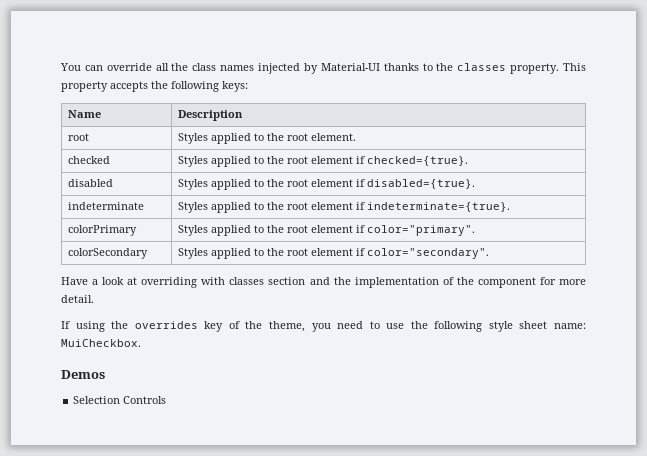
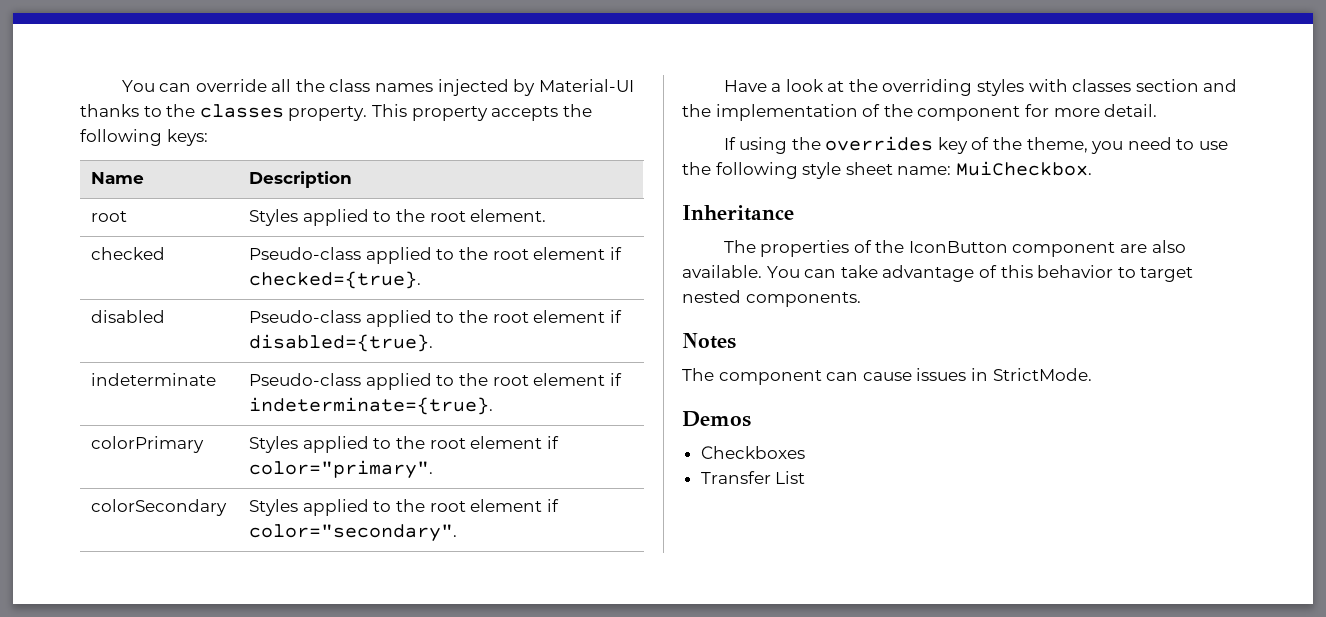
[178,156,209,167] Styles -> [249,247,362,260] Pseudo-class
[178,179,209,190] Styles -> [249,310,362,323] Pseudo-class
[178,202,209,213] Styles -> [249,373,362,386] Pseudo-class
[141,277,198,288] overriding -> [848,79,1025,96] the overriding styles
[61,370,105,379] [73,396,167,404] Demos // Selection Controls -> [682,205,794,221] [723,240,1186,257] [682,265,1194,282] [682,290,861,307] [682,333,736,349] [682,368,1092,385] [682,411,751,427] [700,446,805,459] [700,471,806,484] Inheritance // The properties of the IconButton component are also available. You can take advantage of this behavior to target nested components. // Notes // The component can cause issues in StrictMode. // Demos // Checkboxes // Transfer List

